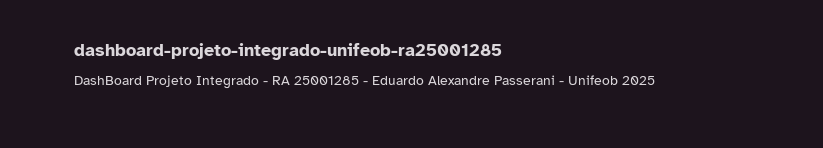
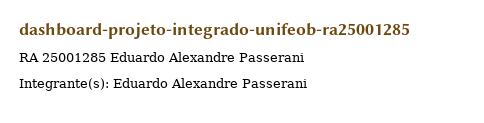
[74,75,268,89] DashBoard Projeto Integrado - -> (410, 30) none
[363,75,655,85] - Eduardo Alexandre Passerani - Unifeob 2025 -> [110,52,304,62] [19,78,307,91] Eduardo Alexandre Passerani // Integrante(s): Eduardo Alexandre Passerani

